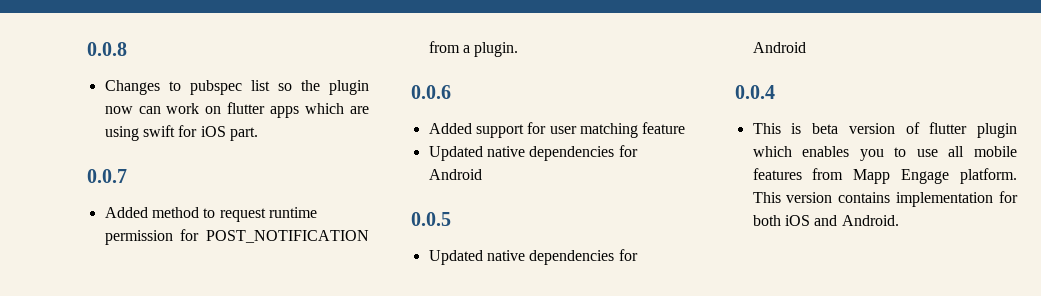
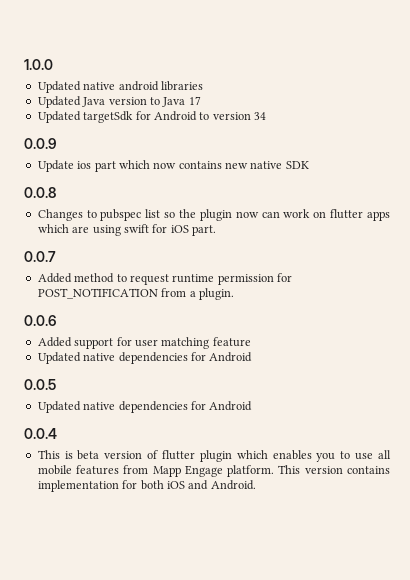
(87, 49) none -> [24,59,53,70] [37,81,203,93] [37,96,201,108] [37,111,266,123] [24,138,56,149] [37,160,309,172] 1.0.0 // Updated native android libraries // Updated Java version to Java 17 // Updated targetSdk for Android to version 34 // 0.0.9 // Update ios part which now contains new native SDK //

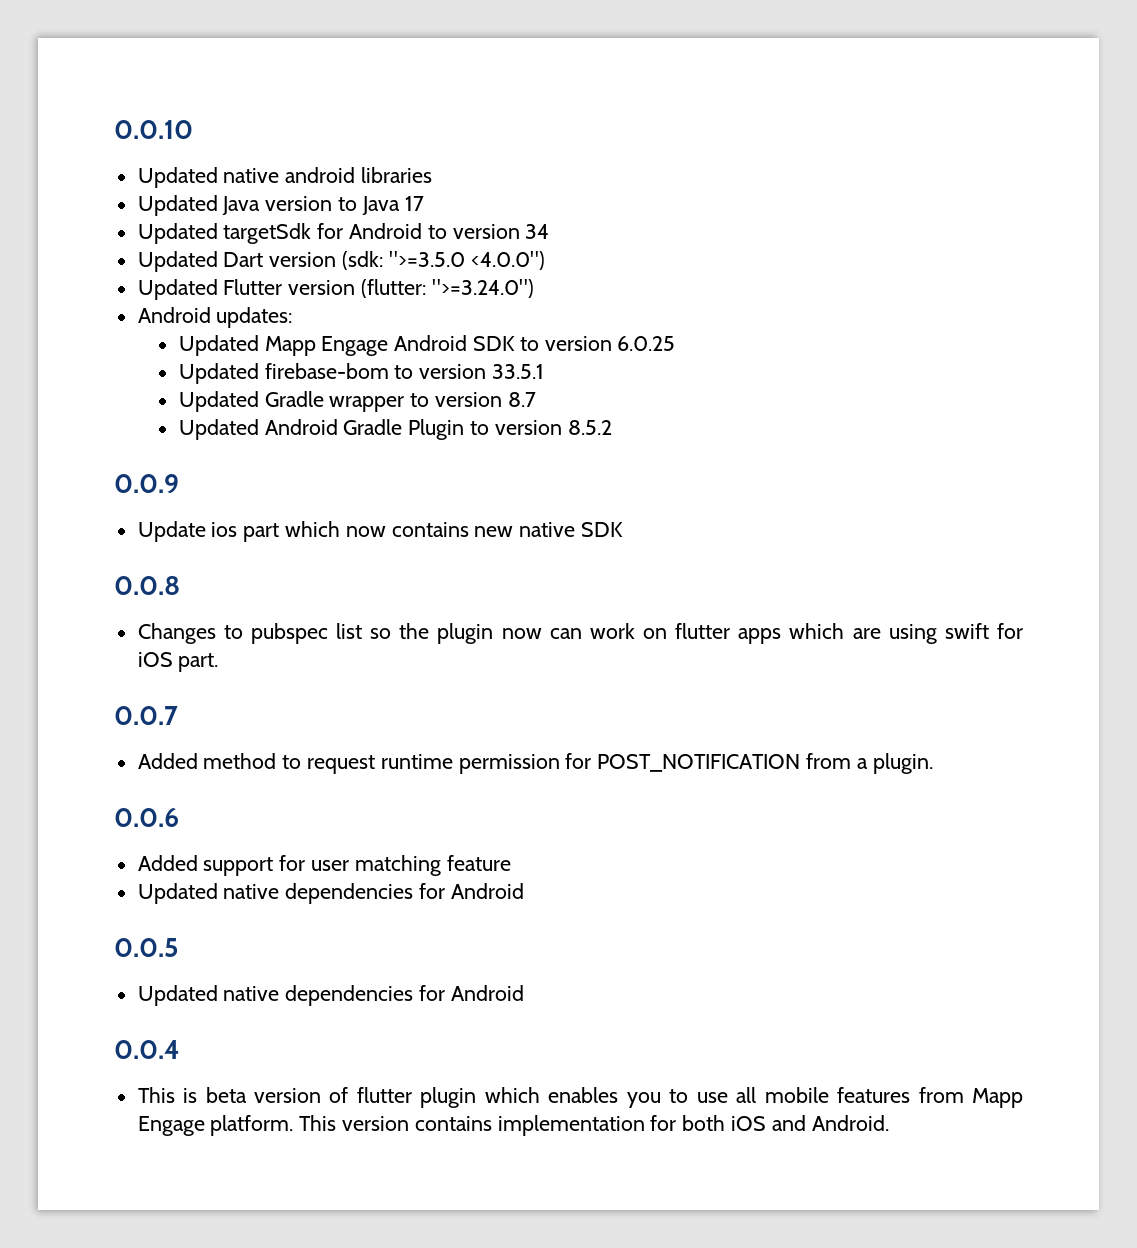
[24,59,53,70] 1.0.0 -> [114,120,193,139] 0.0.10
(266, 116) none -> [137,251,545,272] [137,279,534,300] [137,307,293,328] [178,335,676,356] [178,363,544,384] [178,391,536,412] [178,419,612,440] // Updated Dart version (sdk: ">=3.5.0 <4.0.0") // Updated Flutter version (flutter: ">=3.24.0") // Android updates: // Updated Mapp Engage Android SDK to version 6.0.25 // Updated firebase-bom to version 33.5.1 // Updated Gradle wrapper to version 8.7 // Updated Android Gradle Plugin to version 8.5.2

